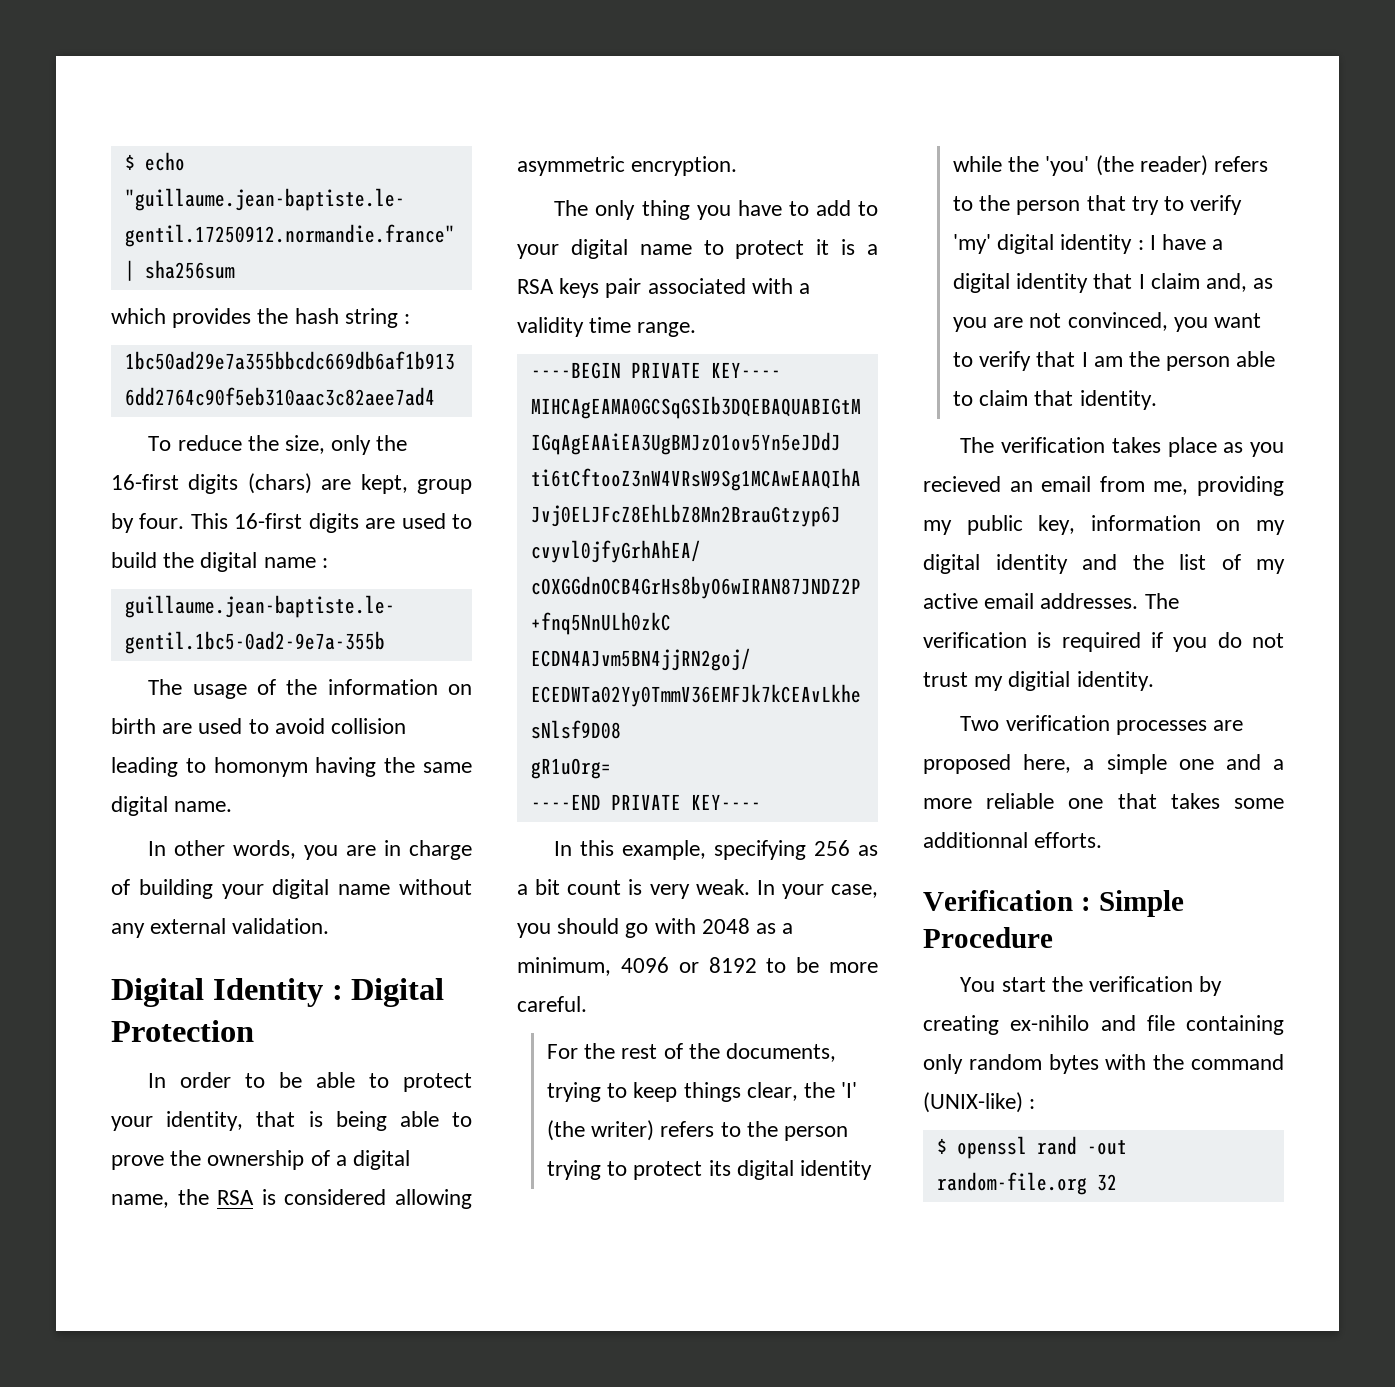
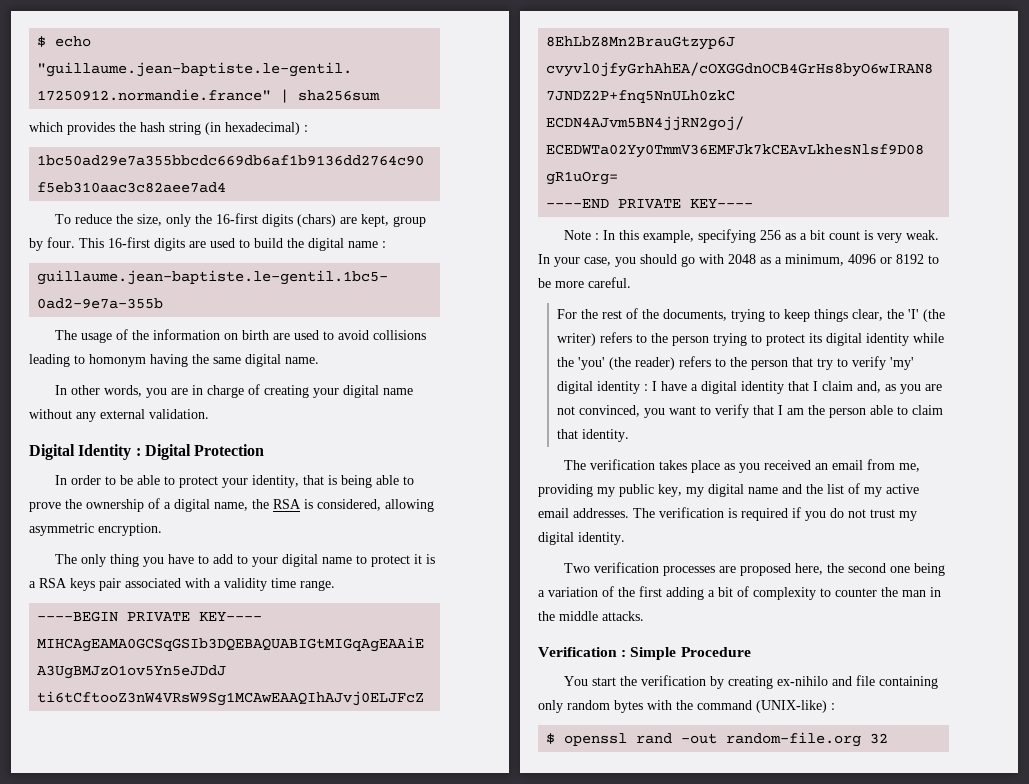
(398, 318) none -> [205,122,300,135] (in hexadecimal)
[331,718,407,734] collision -> [373,330,427,340] collisions
[138,879,213,899] building -> [264,385,310,398] creating
[284,1189,387,1205] considered -> [317,499,381,511] considered,
(761, 802) none -> [564,230,600,240] Note :
[923,476,1001,492] recieved -> [764,460,812,470] received
[1090,515,1285,535] [923,554,1068,574] information on my digital identity -> [686,484,778,497] my digital name
[1008,671,1071,691] digitial -> [538,532,574,545] digital
[1083,754,1284,774] [923,793,1284,809] [923,832,1103,848] a simple one and a more reliable one that takes some additionnal efforts. -> [827,563,946,576] [538,586,941,600] [538,611,644,621] the second one being a variation of the first adding a bit of complexity to counter the man in the middle attacks.

